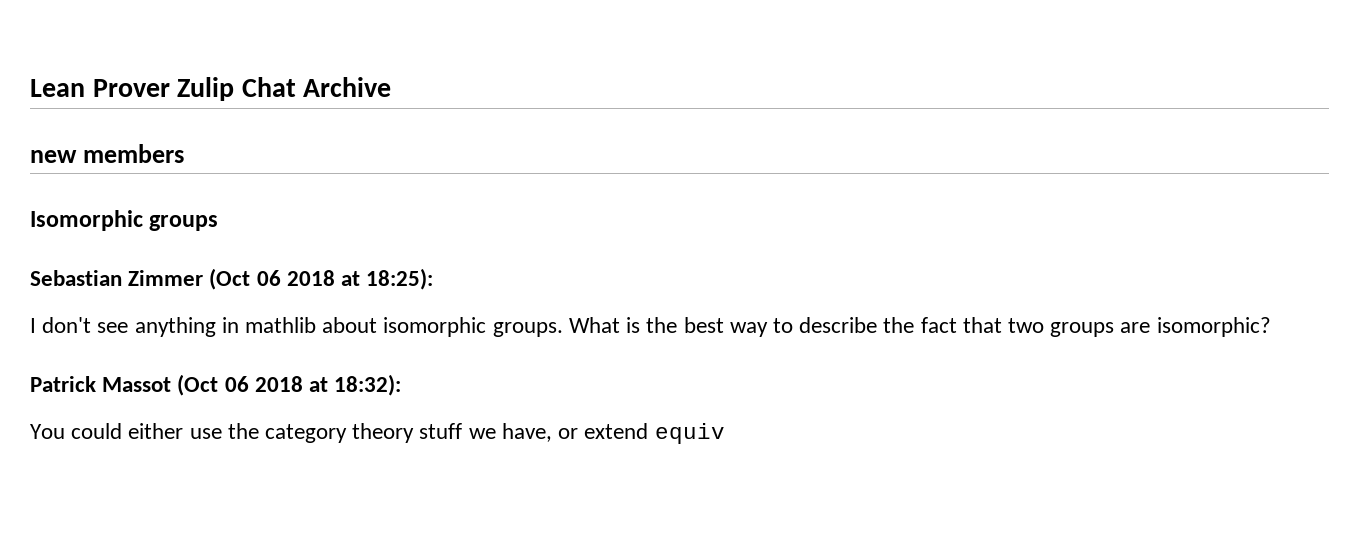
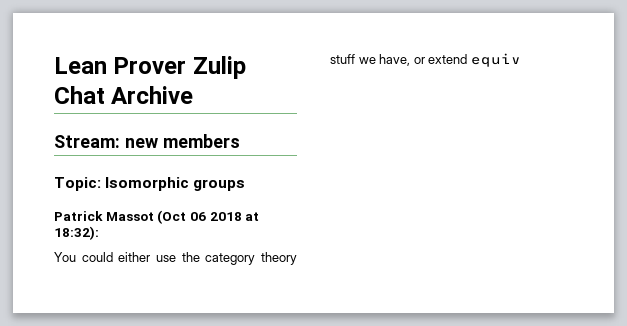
(392, 87) none -> [54,135,120,148] Stream:
(184, 153) none -> [54,177,101,191] Topic:
[30,268,434,290] [30,317,1271,337] // Sebastian Zimmer (Oct 06 2018 at 18:25): // I don't see anything in mathlib about isomorphic groups. What is the best way to describe the fact that two groups are isomorphic? -> (246, 185) none

